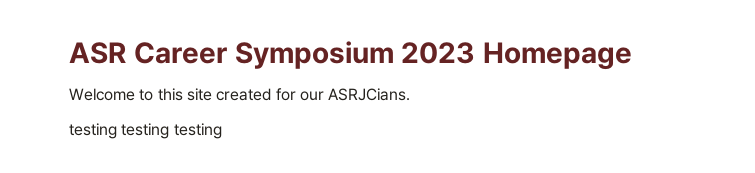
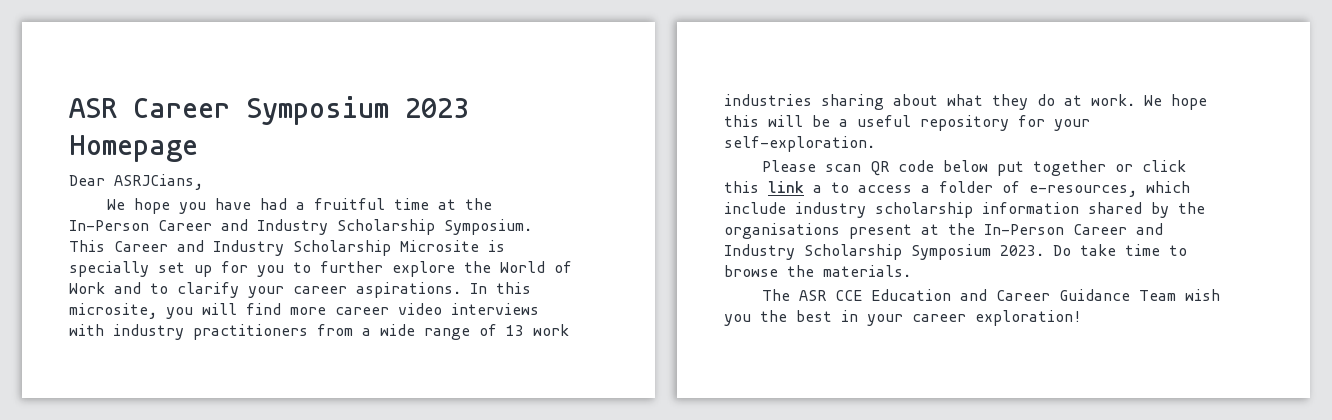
[69,88,411,101] [69,123,222,139] Welcome to this site created for our ASRJCians. // testing testing testing -> [69,174,203,190] [107,198,493,214] [69,219,532,235] [69,240,505,256] [69,261,572,277] [69,282,531,298] [69,303,539,319] [69,324,569,340] [724,94,1207,110] [724,115,1090,131] [724,136,875,152] [762,160,1187,176] [724,181,1190,197] [724,202,1205,218] [724,223,1163,239] [724,244,1187,260] [724,265,911,277] [762,289,1221,301] [724,310,1082,326] Dear ASRJCians, // We hope you have had a fruitful time at the In-Person Career and Industry Scholarship Symposium. This Career and Industry Scholarship Microsite is specially set up for you to further explore the World of Work and to clarify your career aspirations. In this microsite, you will find more career video interviews with industry practitioners from a wide range of 13 work industries sharing about what they do at work. We hope this will be a useful repository for your self-exploration. // Please scan QR code below put together or click this link a to access a folder of e-resources, which include industry scholarship information shared by the organisations present at the In-Person Career and Industry Scholarship Symposium 2023. Do take time to browse the materials. // The ASR CCE Education and Career Guidance Team wish you the best in your career exploration!

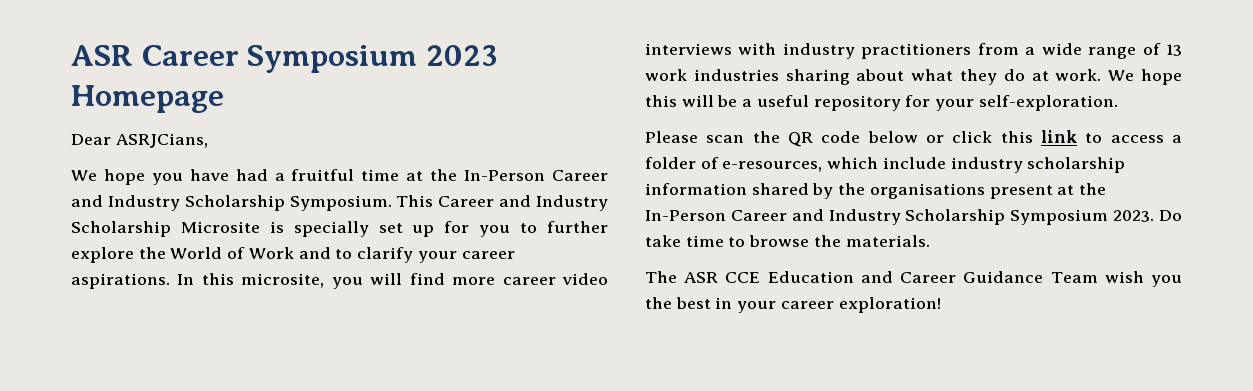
(862, 168) none -> [752,131,780,143] the
[997,160,1107,176] put together -> (918, 137) none
[813,185,822,193] a -> (1077, 136) none

